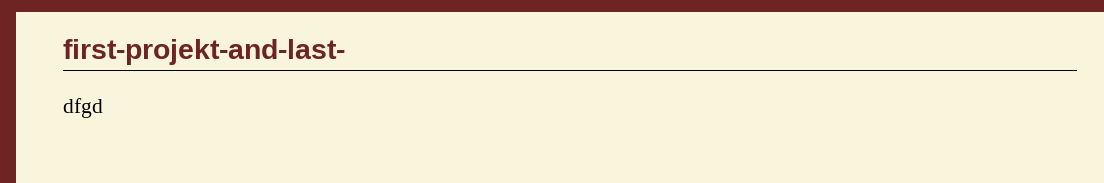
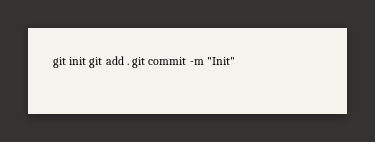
[63,39,345,65] [63,98,103,118] first-projekt-and-last- // dfgd -> [53,56,235,68] git init git add . git commit -m "Init"

